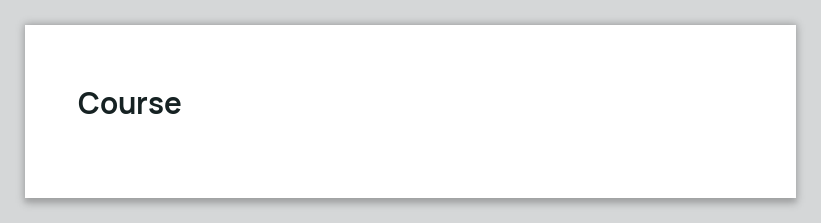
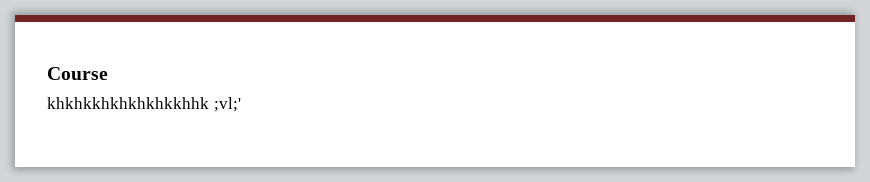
(182, 103) none -> [47,97,241,112] // khkhkkhkhkhkhkkhhk ;vl;'

